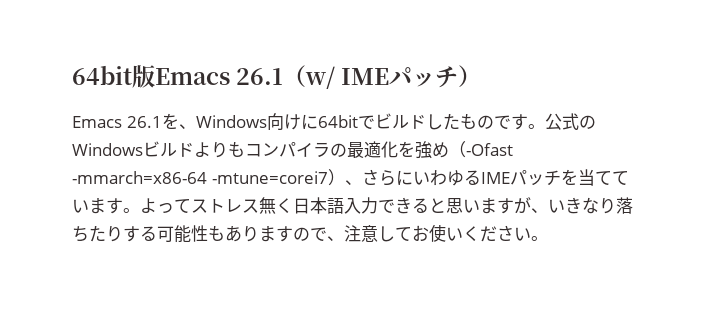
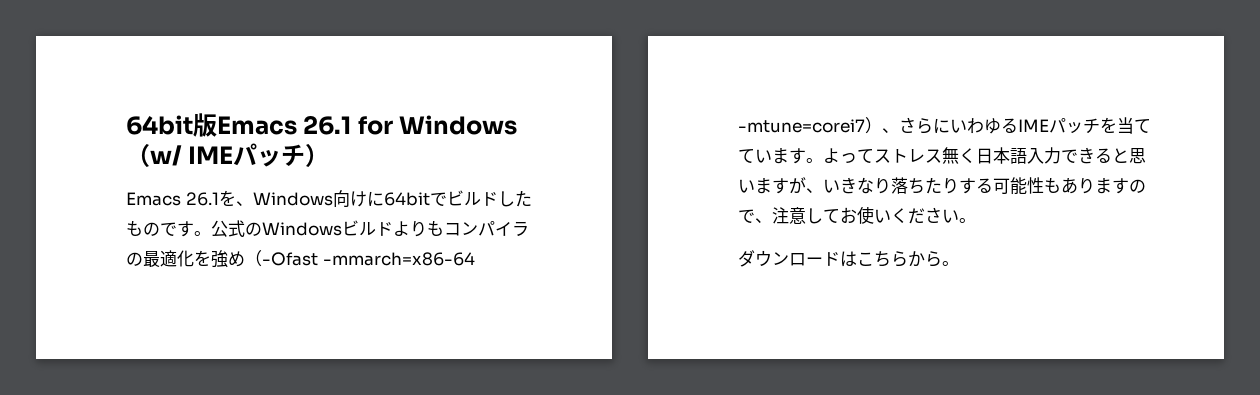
(284, 76) none -> [357,115,518,135] for Windows
(548, 238) none -> [738,250,959,267] // ダウンロードはこちらから。

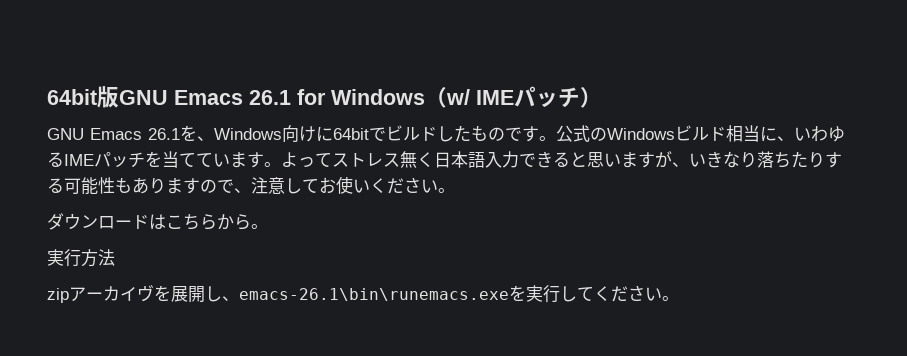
(217, 125) none -> [119,90,168,105] GNU
(330, 155) none -> [47,128,84,140] GNU
[393,220,529,237] [126,250,475,268] [738,117,950,134] よりもコンパイラの最適化を強め（-Ofast -mmarch=x86-64 -mtune=corei7）、さらに -> [726,125,794,142] 相当に、
(959, 263) none -> [47,249,115,267] [47,285,679,303] // 実行方法 // zipアーカイヴを展開し、emacs-26.1\bin\runemacs.exeを実行してください。

